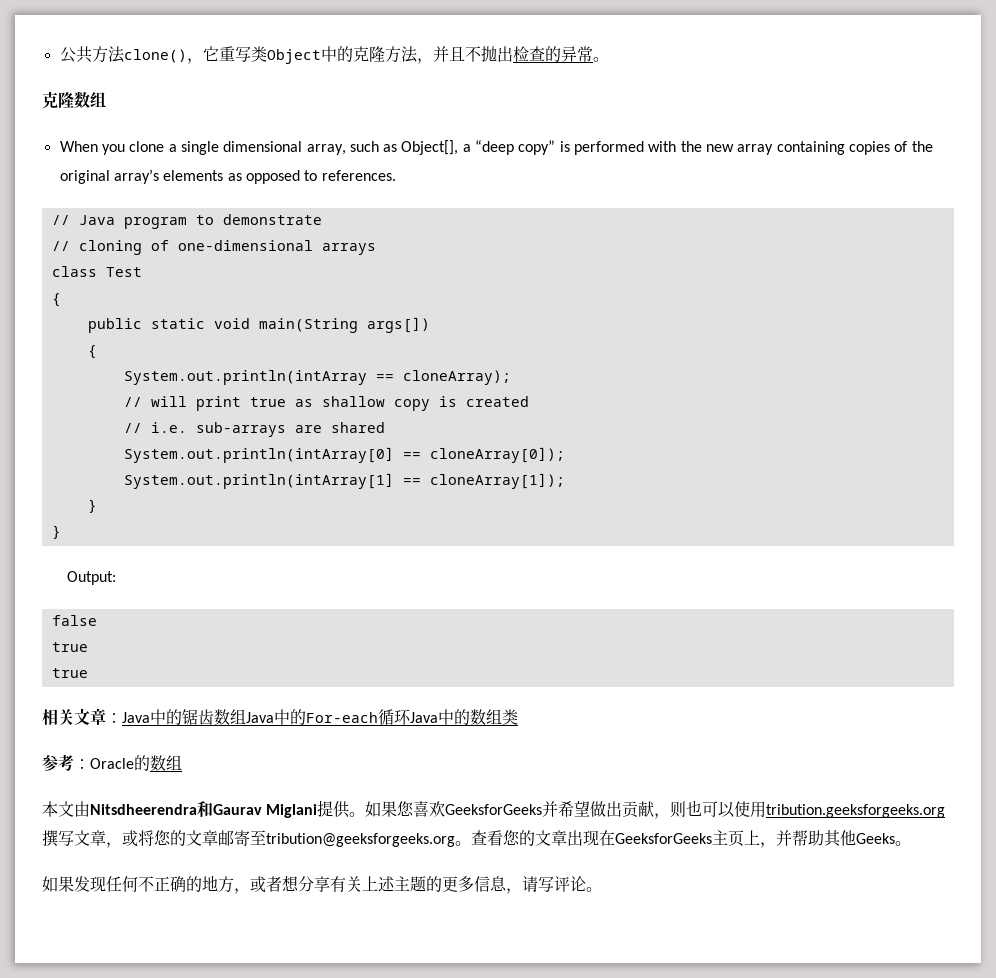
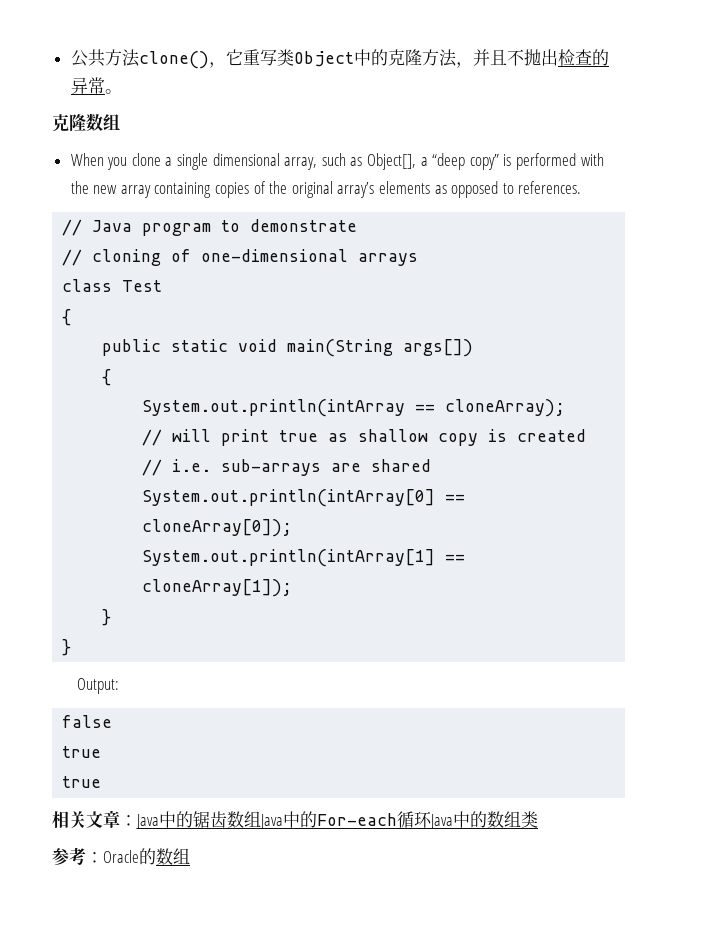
[42,800,946,819] [42,830,911,848] [42,875,602,894] // 本文由Nitsdheerendra和Gaurav Miglani提供。如果您喜欢GeeksforGeeks并希望做出贡献，则也可以使用tribution.geeksforgeeks.org撰写文章，或将您的文章邮寄至tribution@geeksforgeeks.org。查看您的文章出现在GeeksforGeeks主页上，并帮助其他Geeks。 // 如果发现任何不正确的地方，或者想分享有关上述主题的更多信息，请写评论。 -> (190, 856) none

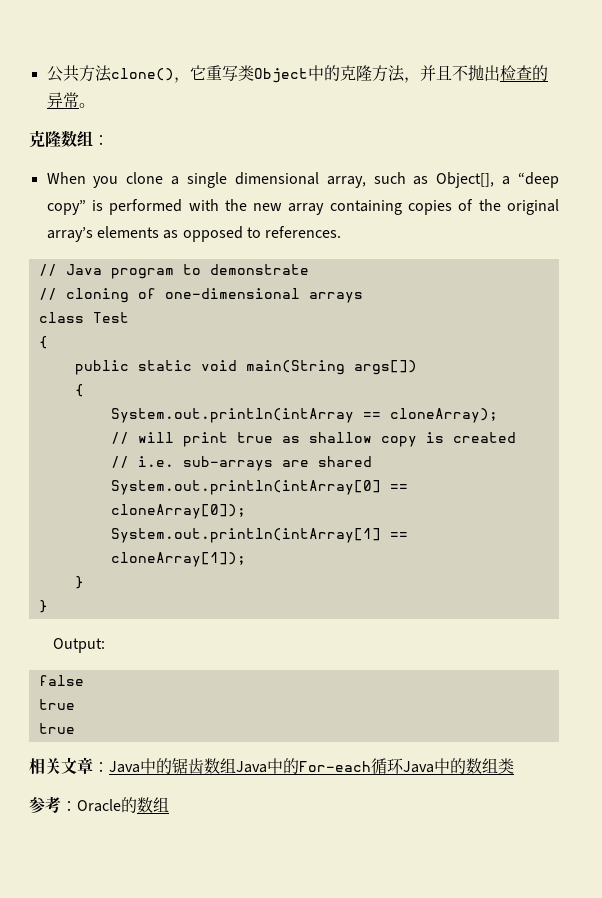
(120, 122) none -> [93,135,109,145] ：

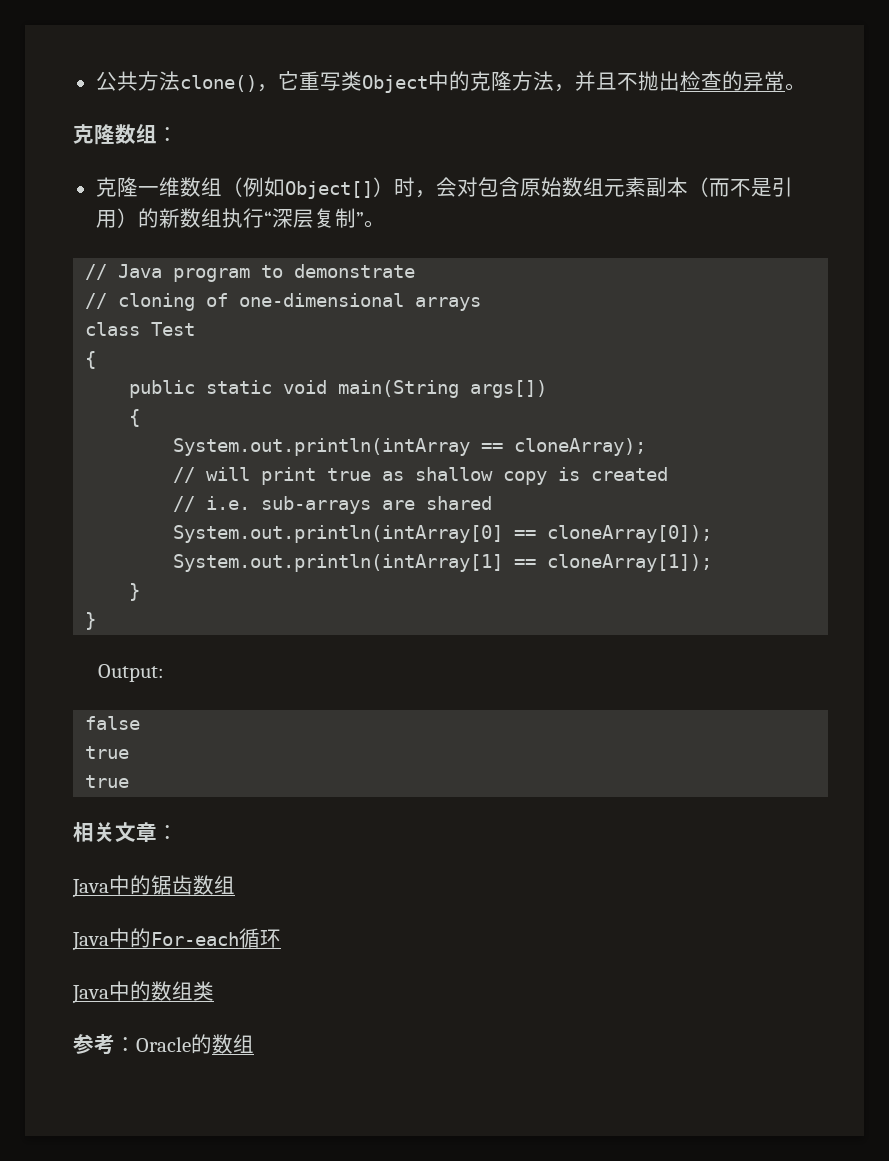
[46,172,560,188] [46,199,559,215] [46,226,342,242] When you clone a single dimensional array, such as Object[], a “deep copy” is performed with the new array containing copies of the original array’s elements as opposed to references. -> [95,177,793,199] [95,208,385,228] 克隆一维数组（例如Object[]）时，会对包含原始数组元素副本（而不是引用）的新数组执行“深层复制”。
(109, 767) none -> (178, 832) //
(236, 765) none -> (235, 884) //
(404, 766) none -> (281, 938) //

